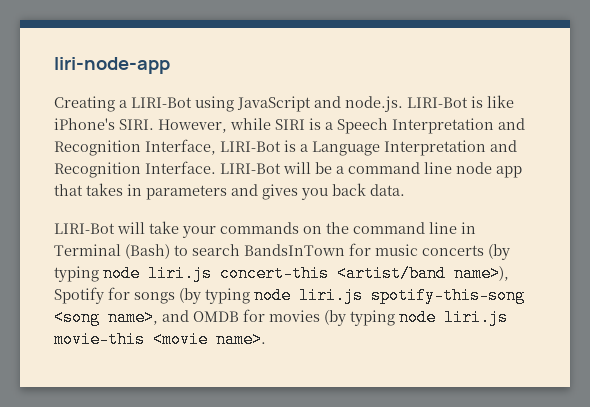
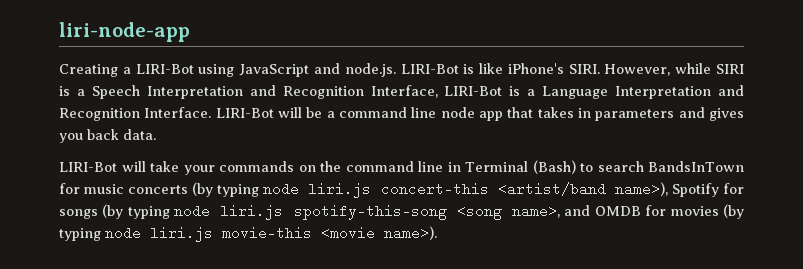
[216,331,266,348] name>. -> [384,226,437,240] name>).

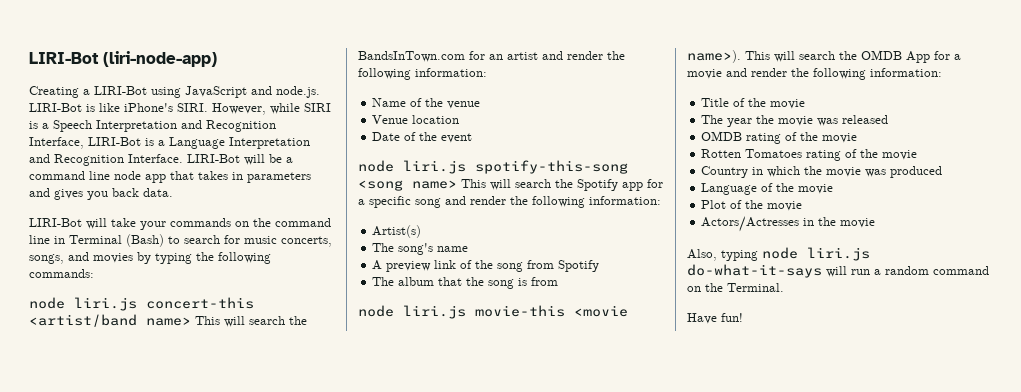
[59,22,190,42] liri-node-app -> [29,51,217,67] LIRI-Bot (liri-node-app)
[648,161,745,172] BandsInTown -> (220, 239) none
[128,182,744,198] [59,204,745,220] [59,228,101,241] concerts (by typing node liri.js concert-this <artist/band name>), Spotify for songs (by typing node liri.js spotify-this-song <song name>, and OMDB for movies (by typing -> [281,236,332,247] [29,252,271,264] [29,269,94,278] [29,297,254,311] [29,314,307,327] [358,51,625,62] [358,68,487,80] [372,98,481,109] [372,115,460,124] [372,132,473,143] [358,160,628,174] [358,179,663,191] [358,196,661,208] [372,225,422,238] [372,243,469,255] [372,260,600,272] [372,277,559,289] concerts, songs, and movies by typing the following commands: // node liri.js concert-this <artist/band name> This will search the BandsInTown.com for an artist and render the following information: // Name of the venue // Venue location // Date of the event // node liri.js spotify-this-song <song name> This will search the Spotify app for a specific song and render the following information: // Artist(s) // The song's name // A preview link of the song from Spotify // The album that the song is from //
(437, 233) none -> [745,50,961,63] [687,68,942,80] [701,98,806,109] [701,115,889,127] [701,131,858,144] [701,149,918,161] [701,166,943,178] [701,183,834,195] [701,200,803,211] [701,216,876,232] [687,247,870,261] [687,264,989,278] [687,283,784,292] [687,313,743,324] This will search the OMDB App for a movie and render the following information: // Title of the movie // The year the movie was released // OMDB rating of the movie // Rotten Tomatoes rating of the movie // Country in which the movie was produced // Language of the movie // Plot of the movie // Actors/Actresses in the movie // Also, typing node liri.js do-what-it-says will run a random command on the Terminal. // Have fun!

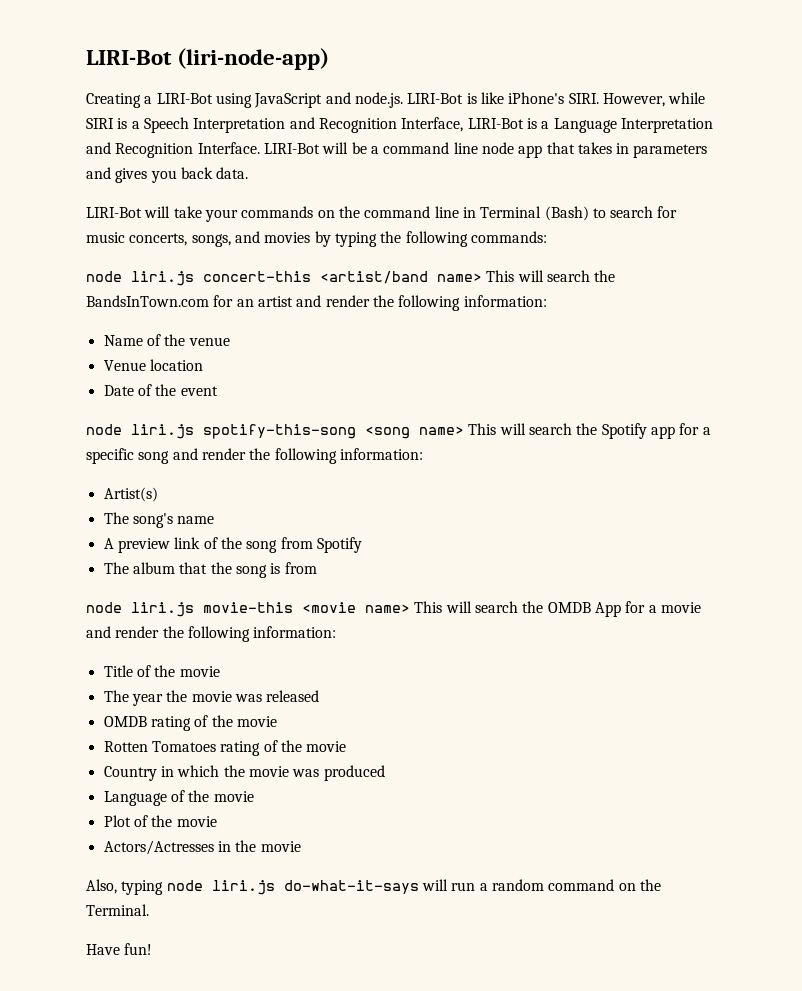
[687,50,741,63] name>). -> [365,604,410,613] name>

